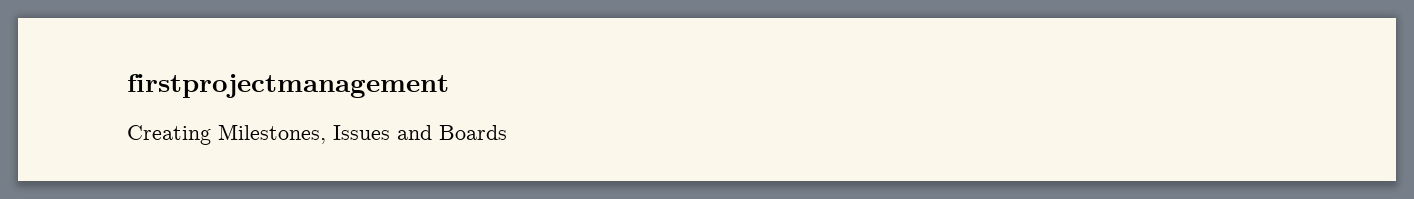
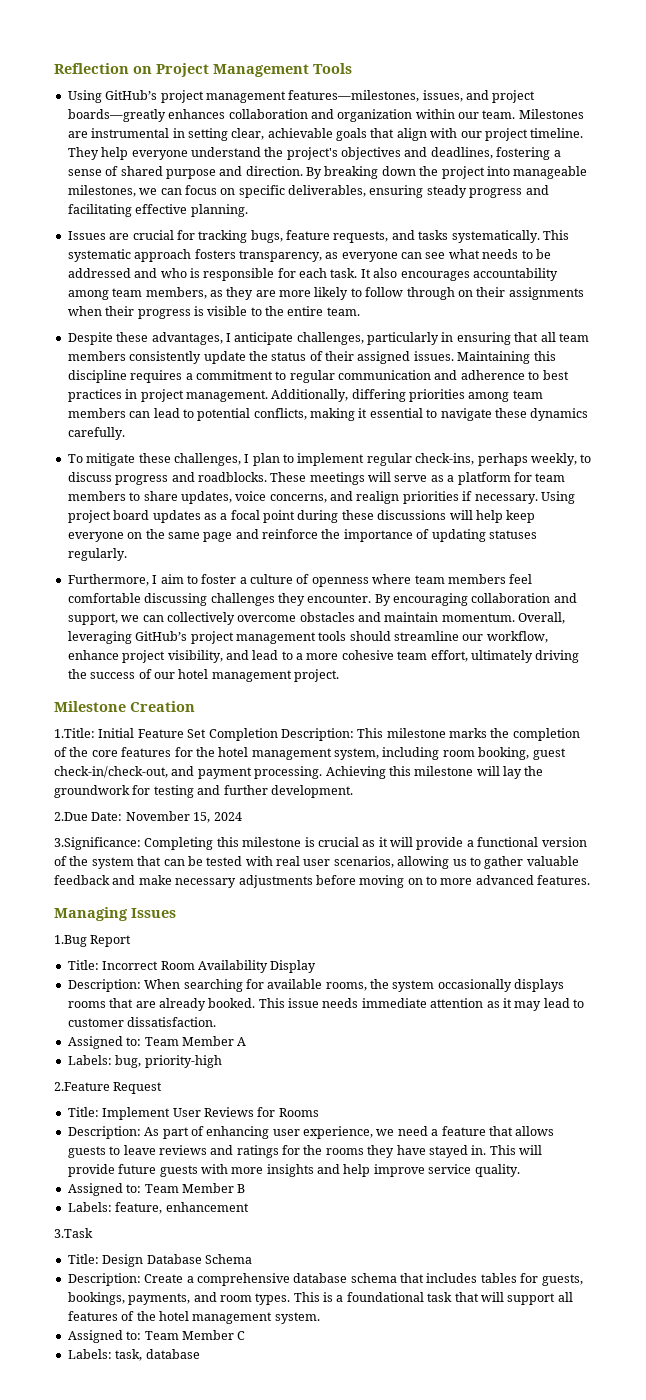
[127,74,449,98] [127,124,507,145] firstprojectmanagement // Creating Milestones, Issues and Boards -> [54,63,352,77] [67,90,536,103] [67,109,584,122] [67,128,584,141] [67,147,561,160] [67,166,588,179] [67,185,549,198] [67,204,248,217] [67,230,569,243] [67,249,551,262] [67,268,558,281] [67,287,584,300] [67,306,360,319] [67,332,589,345] [67,351,556,364] [67,370,569,383] [67,389,543,402] [67,408,589,421] [67,427,125,440] [67,453,592,466] [67,472,566,485] [67,491,575,504] [67,510,536,523] [67,529,537,542] [67,548,127,561] [67,574,533,587] [67,593,577,606] [67,612,566,625] [67,631,548,644] [67,650,580,663] [67,669,339,682] [54,701,195,712] [54,728,580,741] [54,747,566,760] [54,766,544,779] [54,785,353,798] [54,811,242,823] [54,837,587,850] [54,856,579,869] [54,875,591,888] [54,907,176,921] [54,935,132,947] [67,960,317,973] [67,979,565,992] [67,998,584,1011] [67,1017,217,1027] [67,1036,247,1049] [67,1055,222,1068] [54,1082,163,1094] [67,1107,319,1120] [67,1126,555,1139] [67,1145,542,1158] [67,1164,520,1177] [67,1183,246,1196] [67,1202,249,1214] [54,1228,93,1238] [67,1254,252,1267] [67,1273,583,1286] [67,1292,573,1305] [67,1311,320,1324] [67,1330,246,1343] [67,1349,200,1361] Reflection on Project Management Tools // Using GitHub’s project management features—milestones, issues, and project boards—greatly enhances collaboration and organization within our team. Milestones are instrumental in setting clear, achievable goals that align with our project timeline. They help everyone understand the project's objectives and deadlines, fostering a sense of shared purpose and direction. By breaking down the project into manageable milestones, we can focus on specific deliverables, ensuring steady progress and facilitating effective planning. // Issues are crucial for tracking bugs, feature requests, and tasks systematically. This systematic approach fosters transparency, as everyone can see what needs to be addressed and who is responsible for each task. It also encourages accountability among team members, as they are more likely to follow through on their assignments when their progress is visible to the entire team. // Despite these advantages, I anticipate challenges, particularly in ensuring that all team members consistently update the status of their assigned issues. Maintaining this discipline requires a commitment to regular communication and adherence to best practices in project management. Additionally, differing priorities among team members can lead to potential conflicts, making it essential to navigate these dynamics carefully. // To mitigate these challenges, I plan to implement regular check-ins, perhaps weekly, to discuss progress and roadblocks. These meetings will serve as a platform for team members to share updates, voice concerns, and realign priorities if necessary. Using project board updates as a focal point during these discussions will help keep everyone on the same page and reinforce the importance of updating statuses regularly. // Furthermore, I aim to foster a culture of openness where team members feel comfortable discussing challenges they encounter. By encouraging collaboration and support, we can collectively overcome obstacles and maintain momentum. Overall, leveraging GitHub’s project management tools should streamline our workflow, enhance project visibility, and lead to a more cohesive team effort, ultimately driving the success of our hotel management project. // Milestone Creation // 1.Title: Initial Feature Set Completion Description: This milestone marks the completion of the core features for the hotel management system, including room booking, guest check-in/check-out, and payment processing. Achieving this milestone will lay the groundwork for testing and further development. // 2.Due Date: November 15, 2024 // 3.Significance: Completing this milestone is crucial as it will provide a functional version of the system that can be tested with real user scenarios, allowing us to gather valuable feedback and make necessary adjustments before moving on to more advanced features. // Managing Issues // 1.Bug Report // Title: Incorrect Room Availability Display // Description: When searching for available rooms, the system occasionally displays rooms that are already booked. This issue needs immediate attention as it may lead to customer dissatisfaction. // Assigned to: Team Member A // Labels: bug, priority-high // 2.Feature Request // Title: Implement User Reviews for Rooms // Description: As part of enhancing user experience, we need a feature that allows guests to leave reviews and ratings for the rooms they have stayed in. This will provide future guests with more insights and help improve service quality. // Assigned to: Team Member B // Labels: feature, enhancement // 3.Task // Title: Design Database Schema // Description: Create a comprehensive database schema that includes tables for guests, bookings, payments, and room types. This is a foundational task that will support all features of the hotel management system. // Assigned to: Team Member C // Labels: task, database

